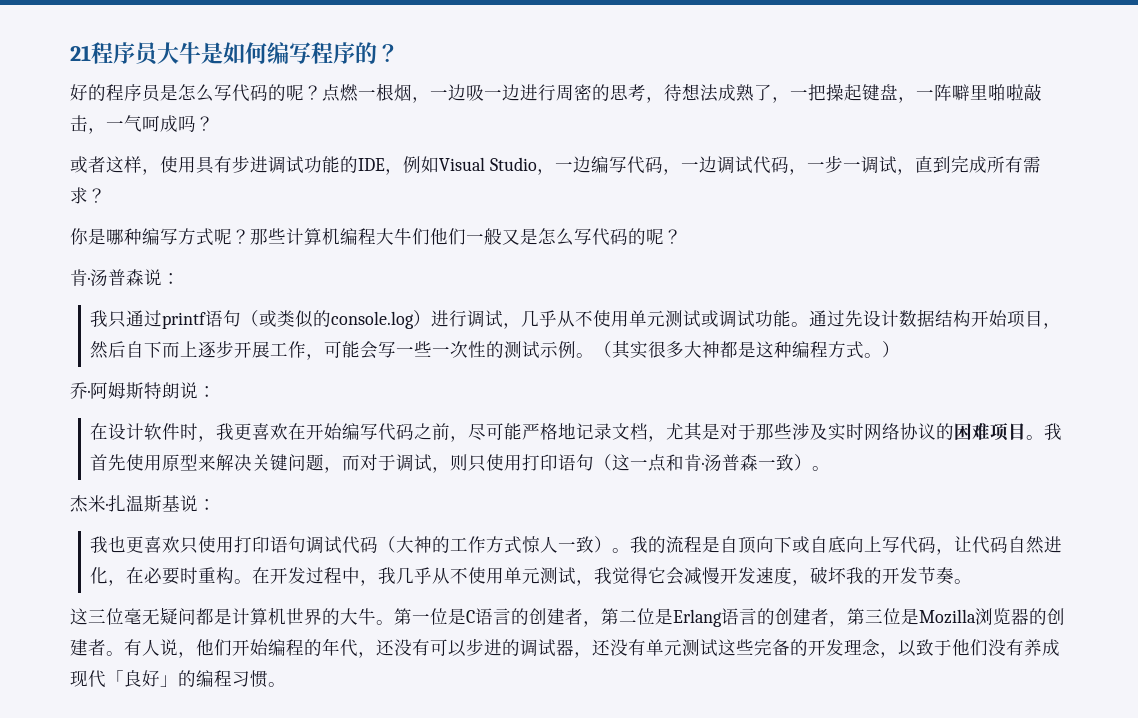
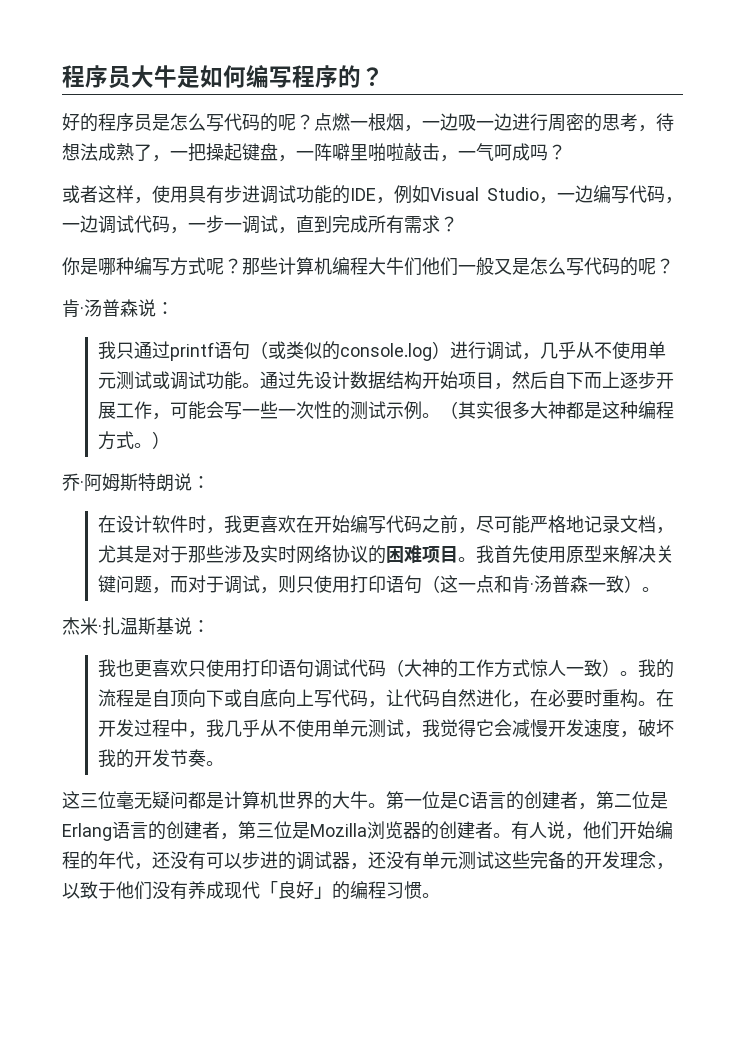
[70,45,91,61] 21 -> (62, 76) none

